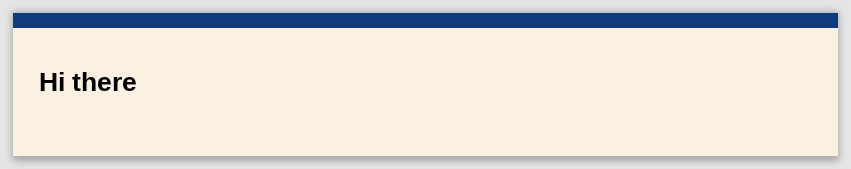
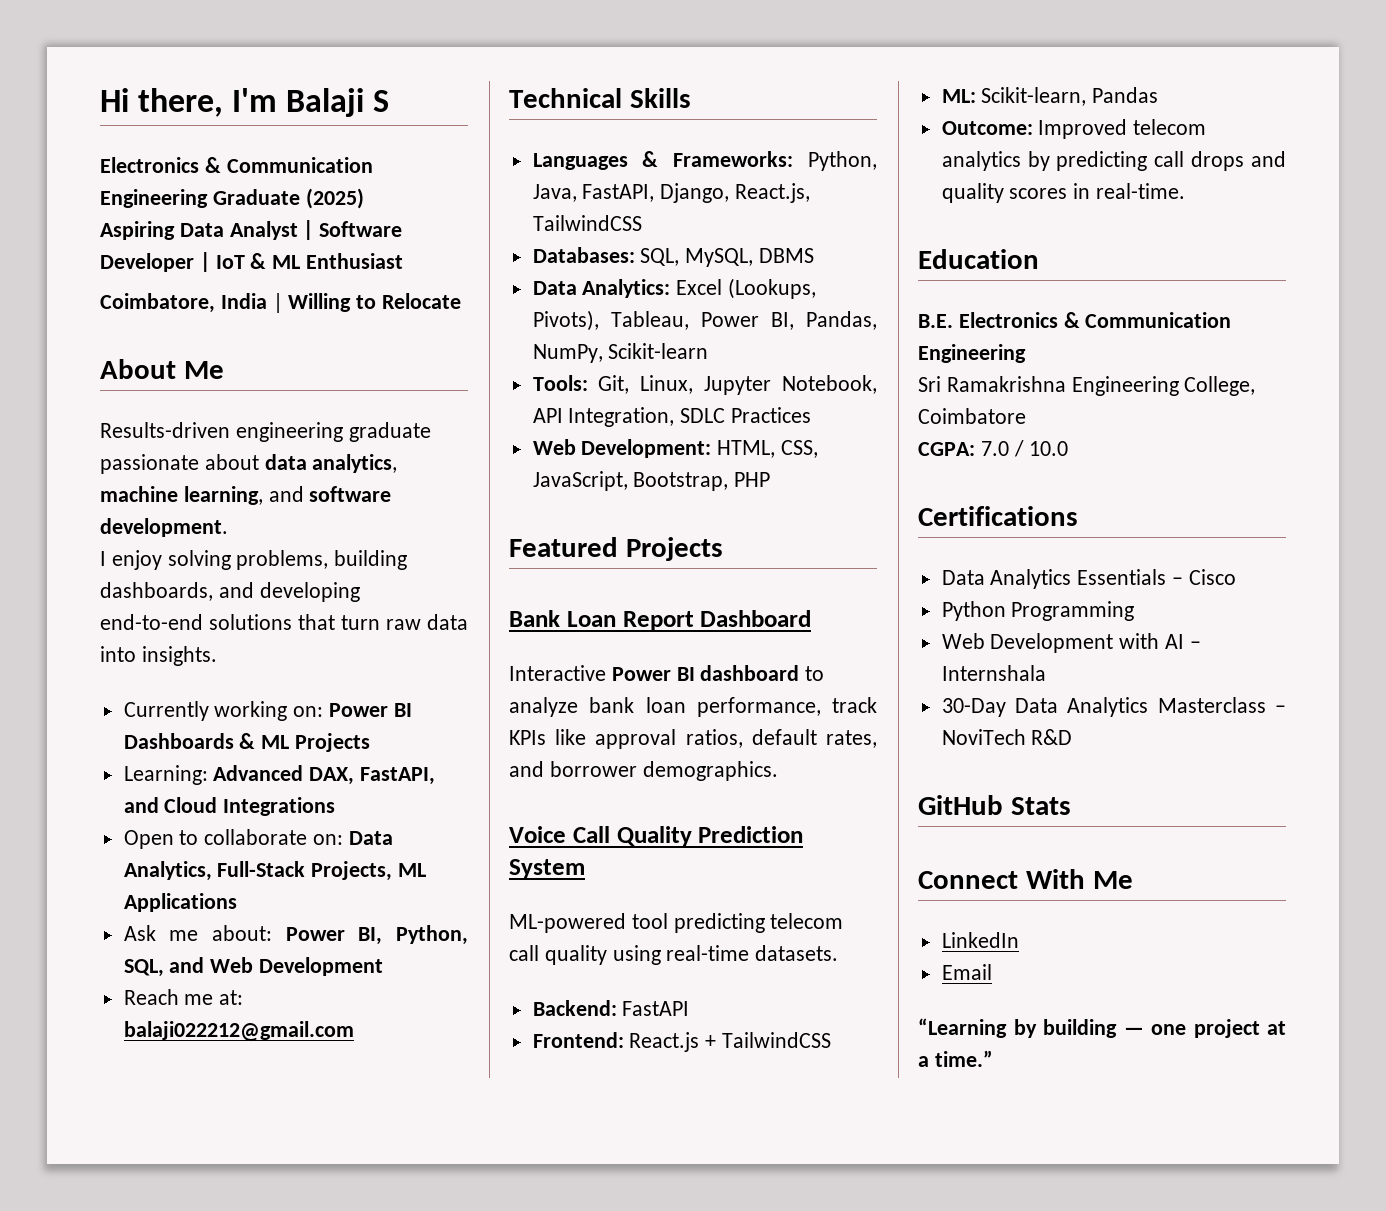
[72,72,138,91] there -> [138,88,390,117] [100,157,373,173] [100,188,364,209] [100,220,403,240] [100,252,404,272] [100,293,462,313] [100,359,224,379] [100,422,431,442] [100,454,398,474] [100,486,392,505] [100,518,228,537] [100,550,408,570] [100,582,360,602] [100,614,468,630] [100,646,217,666] [123,701,412,721] [123,733,371,752] [123,765,436,785] [123,797,336,816] [123,829,393,849] [123,861,427,881] [123,893,237,912] [123,925,468,945] [123,957,384,977] [123,989,244,1005] [123,1021,354,1042] [509,88,691,108] [532,151,877,171] [532,183,811,203] [532,215,642,231] [532,247,815,267] [532,278,817,299] [532,310,877,331] [532,343,709,363] [532,375,877,395] [532,407,812,427] [532,439,819,458] [532,471,771,491] [509,537,723,561] [509,610,812,631] [509,665,825,681] [509,697,877,717] [509,729,877,749] [509,761,778,781] [509,826,804,847] [509,859,585,879] [509,913,844,933] [509,945,839,965] [532,1000,690,1016] [532,1032,832,1052] [941,87,1159,106] [941,119,1207,139] [941,151,1286,171] [941,183,1186,203] [918,249,1039,269] [918,312,1232,328] [918,344,1026,363] [918,376,1256,396] [918,408,1026,424] [918,440,1069,457] [918,506,1078,526] [941,569,1236,589] [941,601,1135,621] [941,633,1201,653] [941,665,1046,681] [941,697,1286,717] [941,729,1073,745] [918,795,1071,815] [918,869,1133,889] [941,932,1019,948] [941,964,992,980] [918,1018,1286,1038] [918,1050,993,1067] there, I'm Balaji S // Electronics & Communication Engineering Graduate (2025) // Aspiring Data Analyst | Software Developer | IoT & ML Enthusiast // Coimbatore, India | Willing to Relocate // About Me // Results-driven engineering graduate passionate about data analytics, machine learning, and software development. // I enjoy solving problems, building dashboards, and developing end-to-end solutions that turn raw data into insights. // Currently working on: Power BI Dashboards & ML Projects // Learning: Advanced DAX, FastAPI, and Cloud Integrations // Open to collaborate on: Data Analytics, Full-Stack Projects, ML Applications // Ask me about: Power BI, Python, SQL, and Web Development // Reach me at: balaji022212@gmail.com // Technical Skills // Languages & Frameworks: Python, Java, FastAPI, Django, React.js, TailwindCSS // Databases: SQL, MySQL, DBMS // Data Analytics: Excel (Lookups, Pivots), Tableau, Power BI, Pandas, NumPy, Scikit-learn // Tools: Git, Linux, Jupyter Notebook, API Integration, SDLC Practices // Web Development: HTML, CSS, JavaScript, Bootstrap, PHP // Featured Projects // Bank Loan Report Dashboard // Interactive Power BI dashboard to analyze bank loan performance, track KPIs like approval ratios, default rates, and borrower demographics. // Voice Call Quality Prediction System // ML-powered tool predicting telecom call quality using real-time datasets. // Backend: FastAPI // Frontend: React.js + TailwindCSS // ML: Scikit-learn, Pandas // Outcome: Improved telecom analytics by predicting call drops and quality scores in real-time. // Education // B.E. Electronics & Communication Engineering // Sri Ramakrishna Engineering College, Coimbatore // CGPA: 7.0 / 10.0 // Certifications // Data Analytics Essentials – Cisco // Python Programming // Web Development with AI – Internshala // 30-Day Data Analytics Masterclass – NoviTech R&D // GitHub Stats // Connect With Me // LinkedIn // Email // “Learning by building — one project at a time.”

